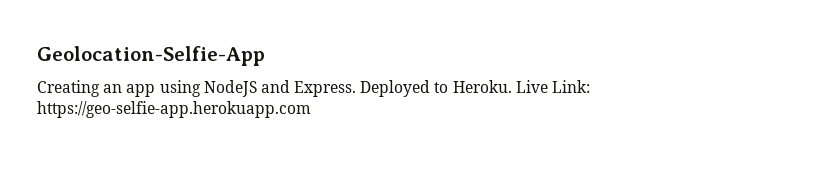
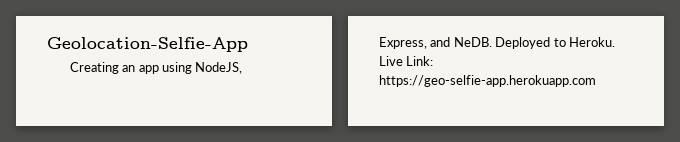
[203,80,357,97] NodeJS and Express. -> [195,62,243,74] [379,37,492,49] NodeJS, Express, and NeDB.

